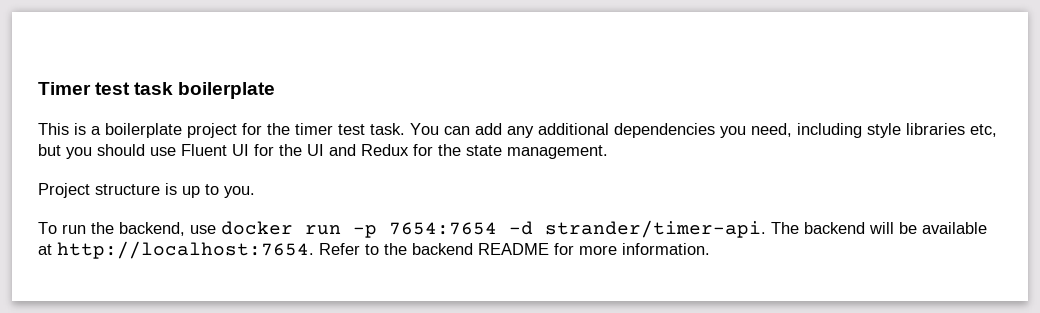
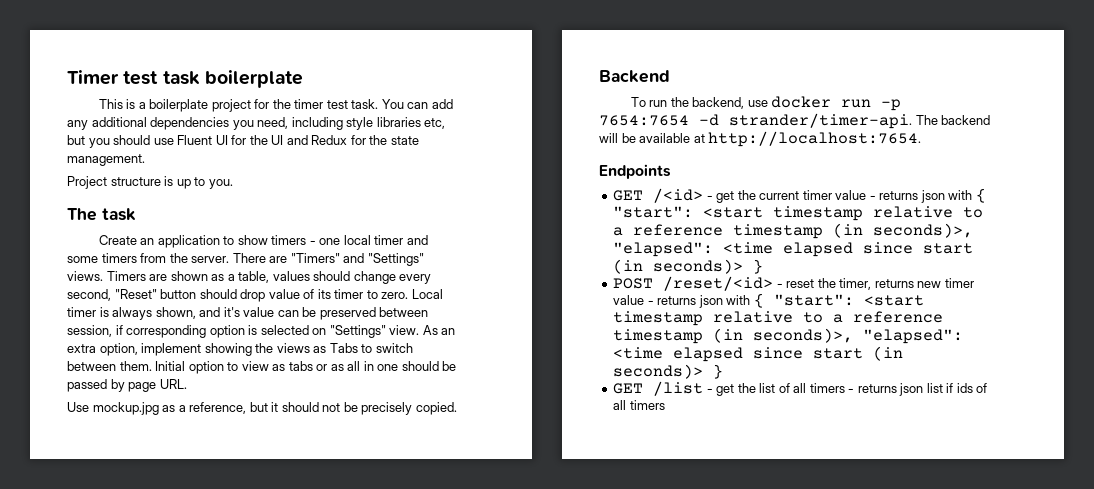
(255, 192) none -> [67,208,136,221] [98,235,428,248] [67,253,424,266] [67,271,432,284] [67,289,443,302] [67,307,429,320] [67,325,456,338] [67,343,413,356] [67,361,457,374] [67,379,187,392] [67,402,457,415] [599,70,670,83] // The task // Create an application to show timers - one local timer and some timers from the server. There are "Timers" and "Settings" views. Timers are shown as a table, values should change every second, "Reset" button should drop value of its timer to zero. Local timer is always shown, and it's value can be preserved between session, if corresponding option is selected on "Settings" view. As an extra option, implement showing the views as Tabs to switch between them. Initial option to view as tabs or as all in one should be passed by page URL. // Use mockup.jpg as a reference, but it should not be precisely copied. // Backend
[319,243,710,255] Refer to the backend README for more information. -> [599,164,671,179] [613,188,986,203] [613,206,984,221] [613,223,974,239] [613,242,974,257] [613,259,764,274] [613,276,974,291] [613,293,924,308] [613,311,944,326] [613,328,964,344] [613,346,904,362] [613,364,724,379] [613,381,988,396] [613,400,665,410] // Endpoints // GET /<id> - get the current timer value - returns json with { "start": <start timestamp relative to a reference timestamp (in seconds)>, "elapsed": <time elapsed since start (in seconds)> } // POST /reset/<id> - reset the timer, returns new timer value - returns json with { "start": <start timestamp relative to a reference timestamp (in seconds)>, "elapsed": <time elapsed since start (in seconds)> } // GET /list - get the list of all timers - returns json list if ids of all timers

